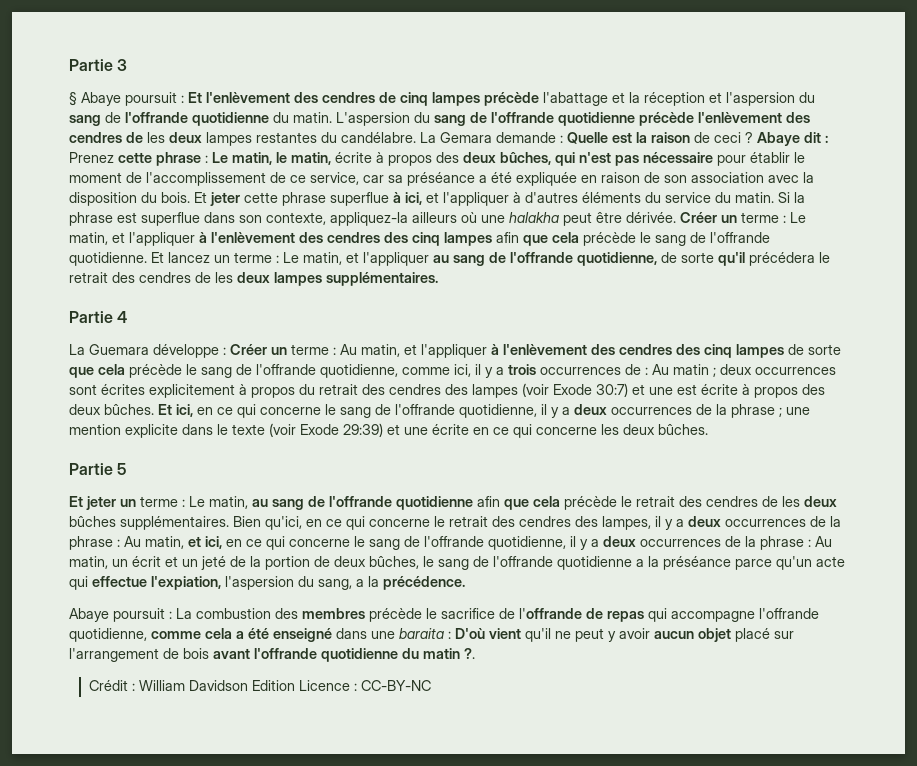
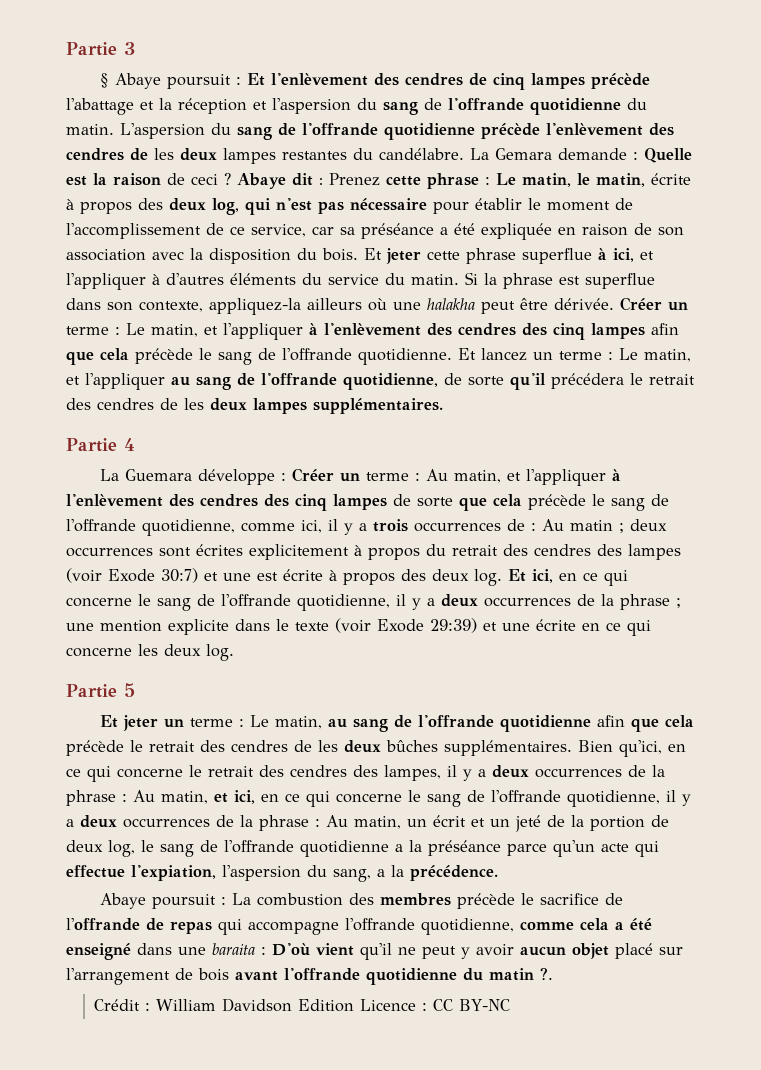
[500,152,551,165] bûches, -> [212,198,239,215] log,
[104,404,154,415] bûches. -> [474,569,502,586] log.
[658,424,708,435] bûches. -> [206,644,234,661] log.
[369,556,419,569] bûches, -> [108,840,135,857] log,
[361,680,432,691] CC-BY-NC -> [433,999,511,1011] CC BY-NC

